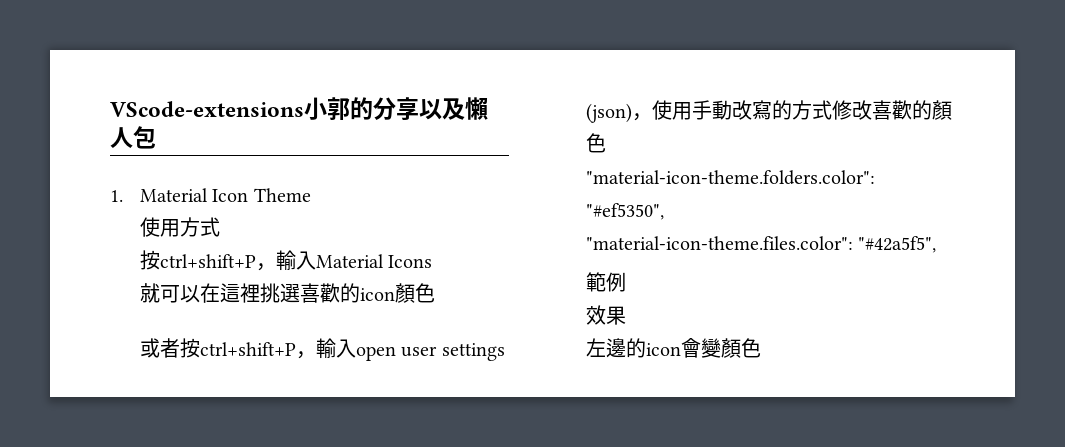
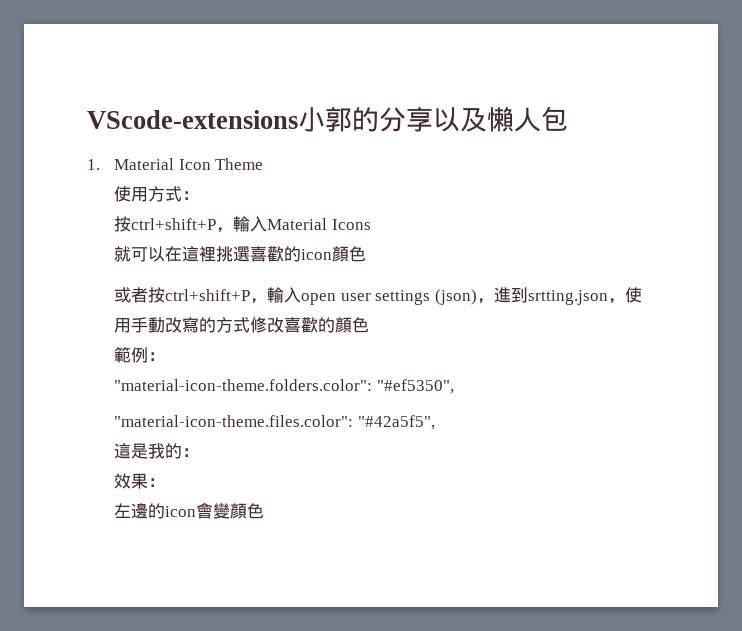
(220, 227) none -> [182,191,200,200] ：
(652, 117) none -> [493,287,625,305] 進到srtting.json，
(606, 143) none -> [114,347,166,363] // 範例：
[585,272,626,292] 範例 -> [114,442,200,459] 這是我的：
(626, 315) none -> [148,478,166,487] ：

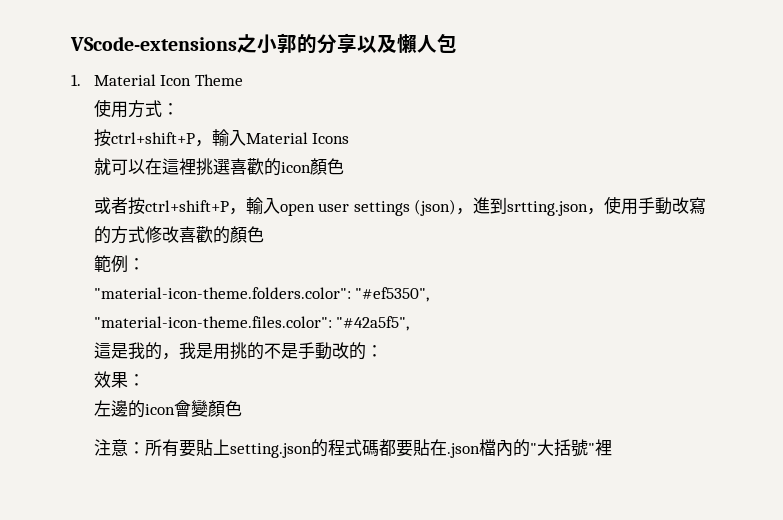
(298, 119) none -> [237,34,257,53] 之
(183, 451) none -> [161,342,366,360] ，我是用挑的不是手動改的
(265, 511) none -> [93,439,612,458] // 注意：所有要貼上setting.json的程式碼都要貼在.json檔內的"大括號"裡

